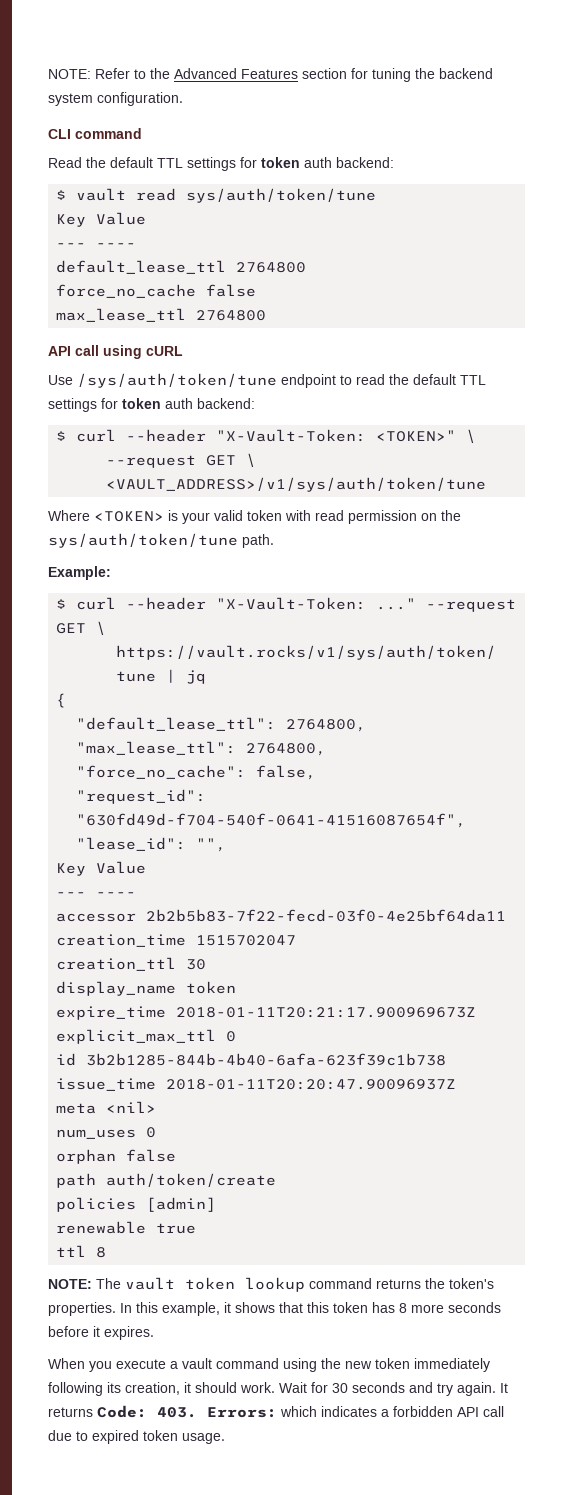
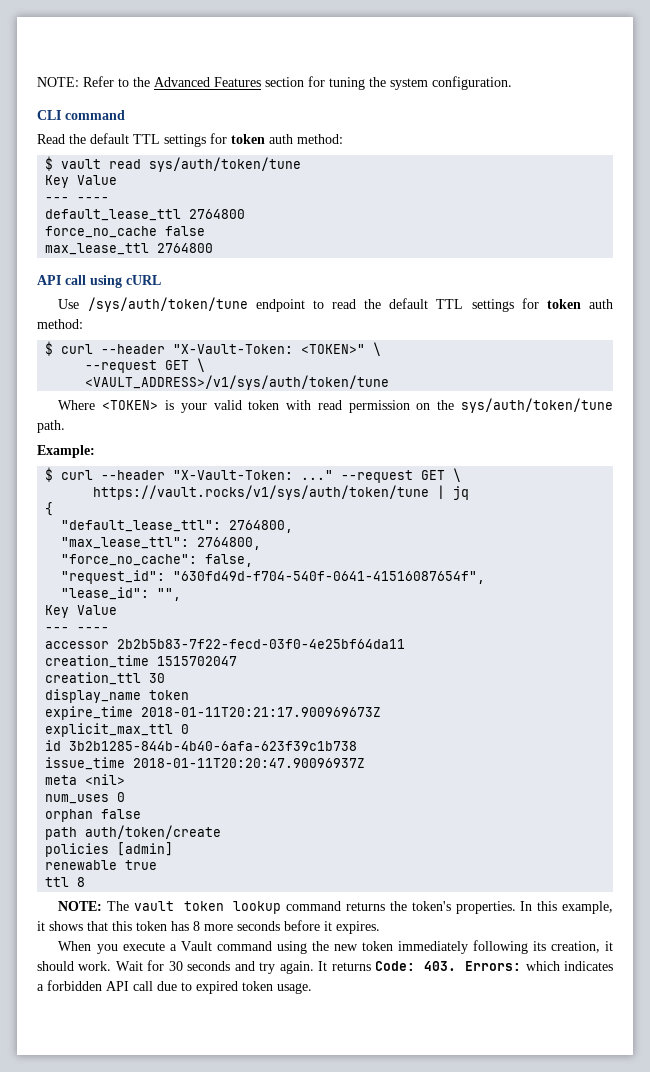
[439,68,493,79] backend -> (386, 82) none
[336,157,394,168] backend: -> [297,134,343,144] method:
[197,398,255,409] backend: -> [37,319,83,329] method:
[182,1358,212,1369] vault -> [180,941,212,951] Vault

